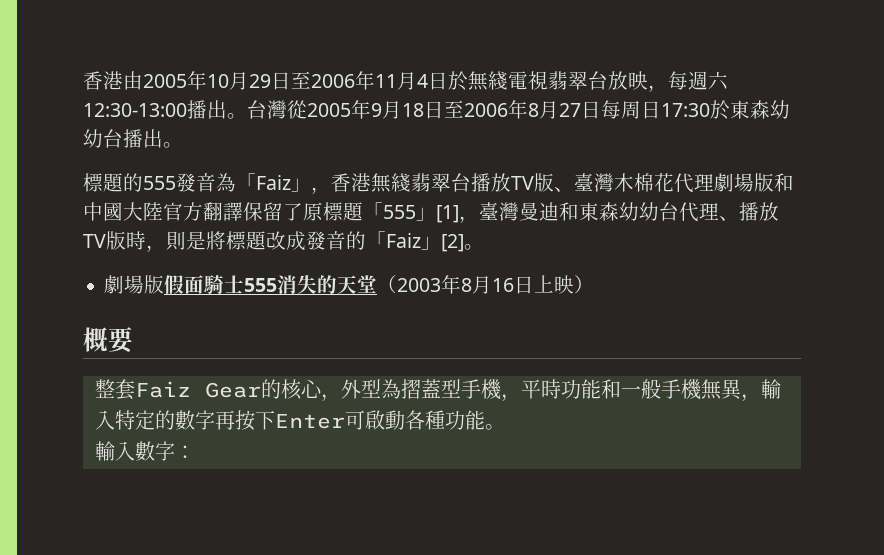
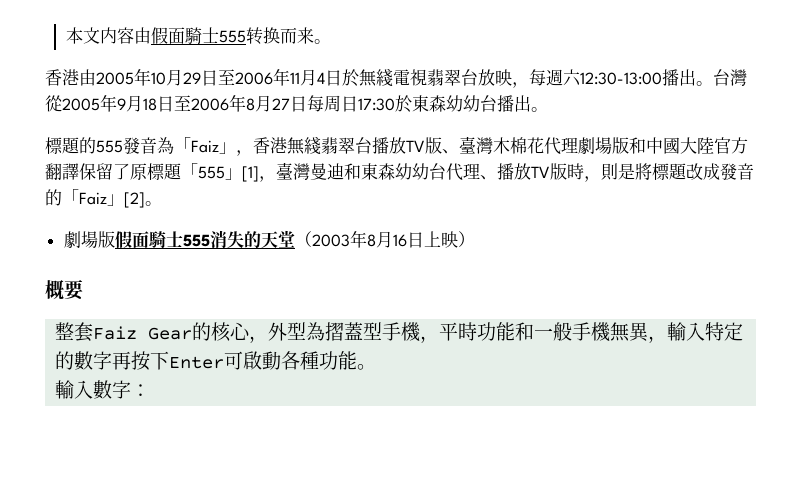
(83, 80) none -> [65,27,331,45] 本文内容由假面騎士555转换而来。 //

